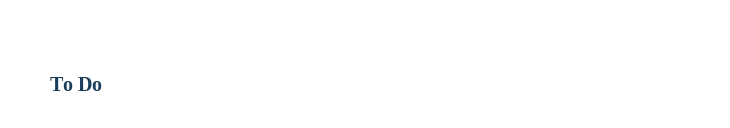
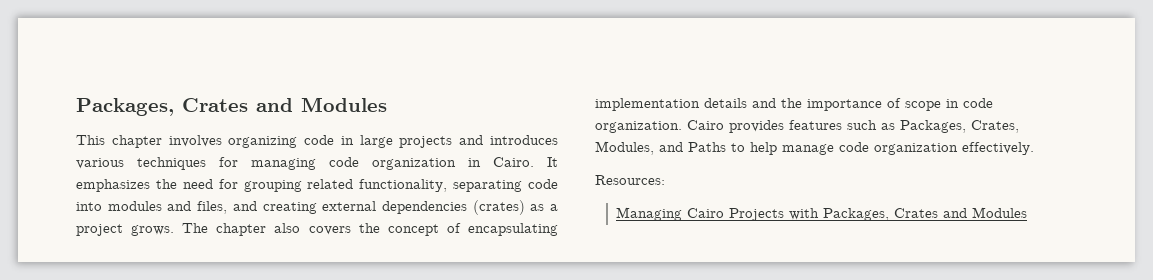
[50,77,103,91] To Do -> [76,97,387,116] [76,135,558,148] [76,157,558,170] [76,179,558,192] [76,200,558,215] [76,223,558,236] [595,98,993,111] [595,120,1019,133] [595,141,1034,155] [595,175,665,185] [616,207,1028,221] Packages, Crates and Modules // This chapter involves organizing code in large projects and introduces various techniques for managing code organization in Cairo. It emphasizes the need for grouping related functionality, separating code into modules and files, and creating external dependencies (crates) as a project grows. The chapter also covers the concept of encapsulating implementation details and the importance of scope in code organization. Cairo provides features such as Packages, Crates, Modules, and Paths to help manage code organization effectively. // Resources: // Managing Cairo Projects with Packages, Crates and Modules

